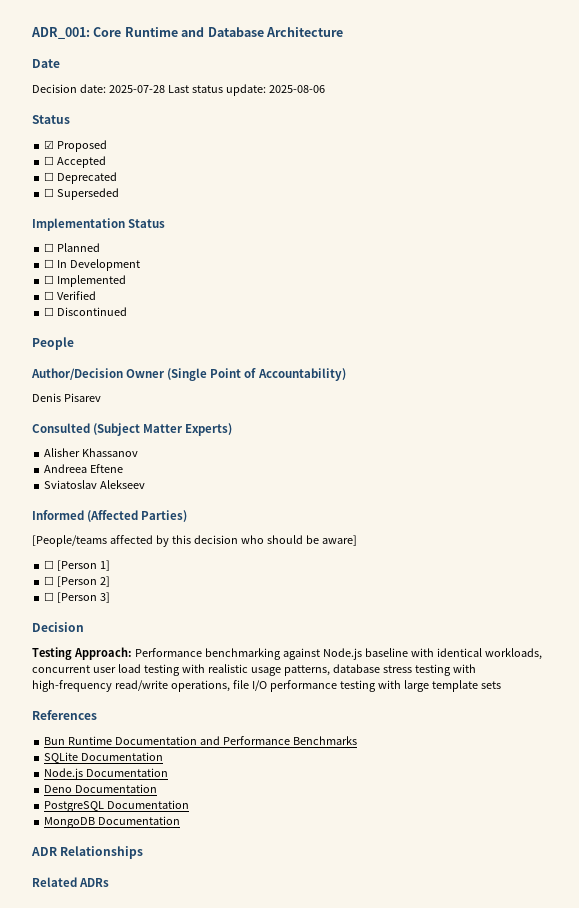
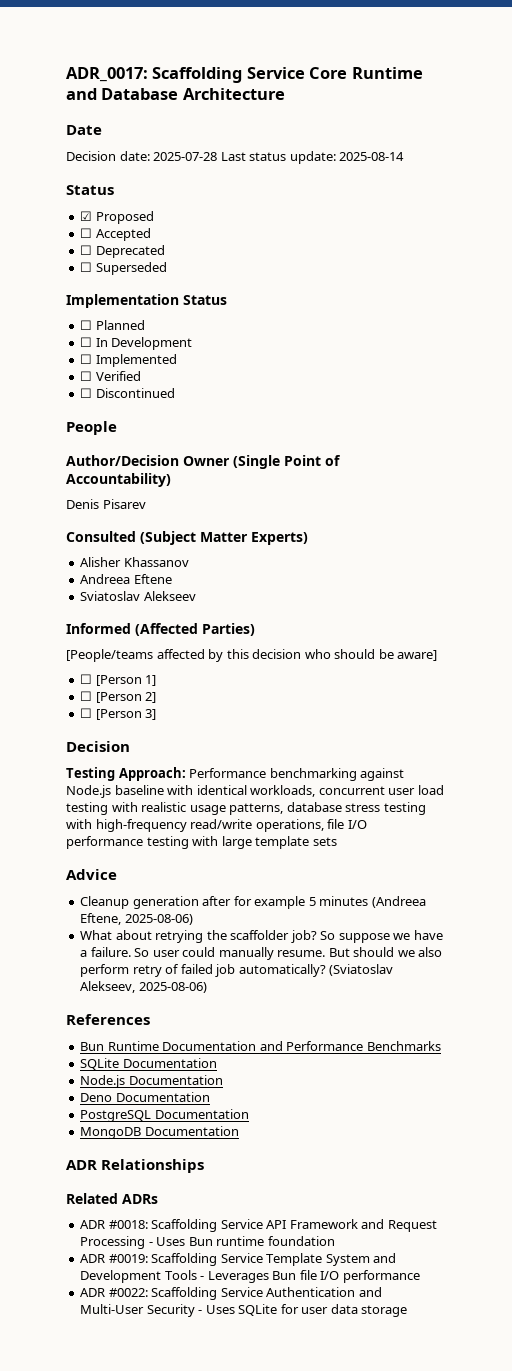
[31,27,90,39] ADR_001: -> [66,67,305,83] ADR_0017: Scaffolding Service
[268,85,325,93] 2025-08-06 -> [339,152,405,161] 2025-08-14
(501, 685) none -> [66,869,117,880] [80,896,426,909] [80,913,193,925] [80,930,443,943] [80,947,443,960] [80,964,394,977] [80,981,207,993] // Advice // Cleanup generation after for example 5 minutes (Andreea Eftene, 2025-08-06) // What about retrying the scaffolder job? So suppose we have a failure. So user could manually resume. But should we also perform retry of failed job automatically? (Sviatoslav Alekseev, 2025-08-06)
(110, 882) none -> [80,1219,437,1232] [80,1236,335,1249] [80,1253,397,1266] [80,1270,420,1283] [80,1287,382,1300] [80,1304,408,1317] // ADR #0018: Scaffolding Service API Framework and Request Processing - Uses Bun runtime foundation // ADR #0019: Scaffolding Service Template System and Development Tools - Leverages Bun file I/O performance // ADR #0022: Scaffolding Service Authentication and Multi-User Security - Uses SQLite for user data storage

